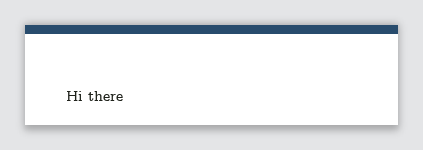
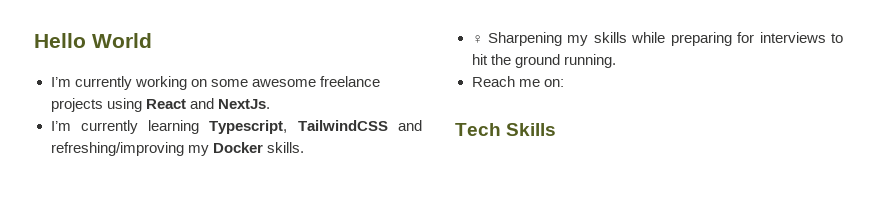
[66,91,123,101] Hi there -> [34,33,152,48] [50,76,380,90] [50,98,270,112] [50,120,422,134] [50,142,304,156] [471,32,843,46] [471,54,616,68] [471,76,564,87] [455,123,557,136] Hello World // I’m currently working on some awesome freelance projects using React and NextJs. // I’m currently learning Typescript, TailwindCSS and refreshing/improving my Docker skills. // ♀ Sharpening my skills while preparing for interviews to hit the ground running. // Reach me on: // Tech Skills

